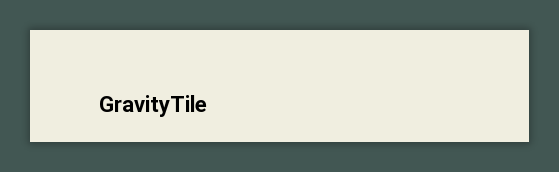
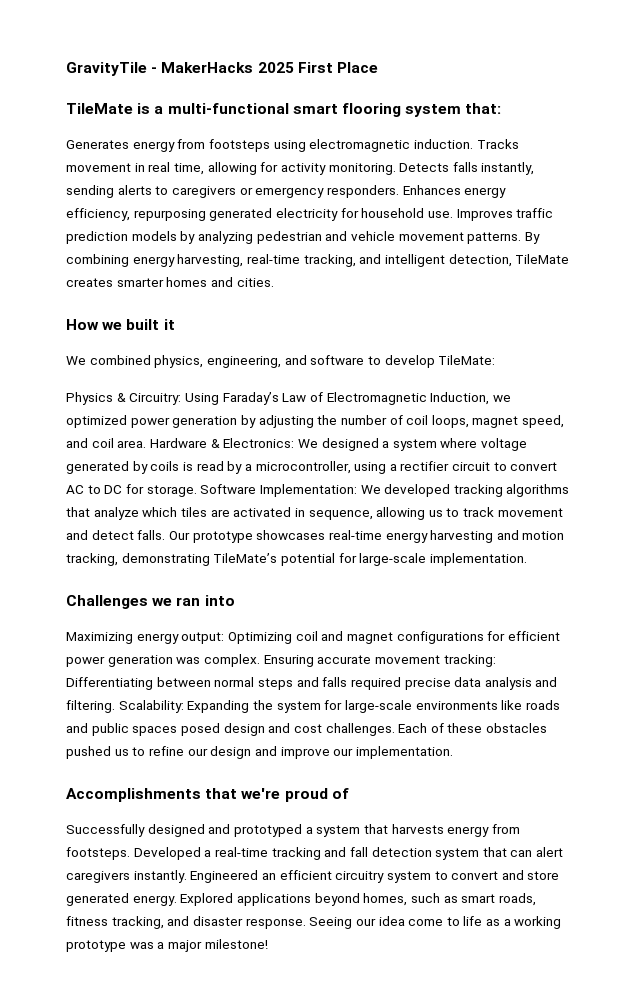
(207, 106) none -> [151,62,378,73] [66,103,502,117] [66,139,519,152] [66,162,535,175] [66,185,507,198] [66,208,554,221] [66,231,540,244] [66,254,570,267] [66,277,274,287] [66,319,175,330] [66,355,496,368] [66,392,511,405] [66,415,565,428] [66,438,528,451] [66,461,558,474] [66,484,570,497] [66,507,563,520] [66,530,565,543] [66,553,527,566] [66,595,235,609] [66,631,560,644] [66,654,496,667] [66,677,558,690] [66,700,560,713] [66,723,548,736] [66,746,453,759] [66,788,349,802] [66,824,520,837] [66,847,564,860] [66,870,560,883] [66,893,536,906] [66,916,562,929] [66,939,268,952] - MakerHacks 2025 First Place // TileMate is a multi-functional smart flooring system that: // Generates energy from footsteps using electromagnetic induction. Tracks movement in real time, allowing for activity monitoring. Detects falls instantly, sending alerts to caregivers or emergency responders. Enhances energy efficiency, repurposing generated electricity for household use. Improves traffic prediction models by analyzing pedestrian and vehicle movement patterns. By combining energy harvesting, real-time tracking, and intelligent detection, TileMate creates smarter homes and cities. // How we built it // We combined physics, engineering, and software to develop TileMate: // Physics & Circuitry: Using Faraday’s Law of Electromagnetic Induction, we optimized power generation by adjusting the number of coil loops, magnet speed, and coil area. Hardware & Electronics: We designed a system where voltage generated by coils is read by a microcontroller, using a rectifier circuit to convert AC to DC for storage. Software Implementation: We developed tracking algorithms that analyze which tiles are activated in sequence, allowing us to track movement and detect falls. Our prototype showcases real-time energy harvesting and motion tracking, demonstrating TileMate’s potential for large-scale implementation. // Challenges we ran into // Maximizing energy output: Optimizing coil and magnet configurations for efficient power generation was complex. Ensuring accurate movement tracking: Differentiating between normal steps and falls required precise data analysis and filtering. Scalability: Expanding the system for large-scale environments like roads and public spaces posed design and cost challenges. Each of these obstacles pushed us to refine our design and improve our implementation. // Accomplishments that we're proud of // Successfully designed and prototyped a system that harvests energy from footsteps. Developed a real-time tracking and fall detection system that can alert caregivers instantly. Engineered an efficient circuitry system to convert and store generated energy. Explored applications beyond homes, such as smart roads, fitness tracking, and disaster response. Seeing our idea come to life as a working prototype was a major milestone!

